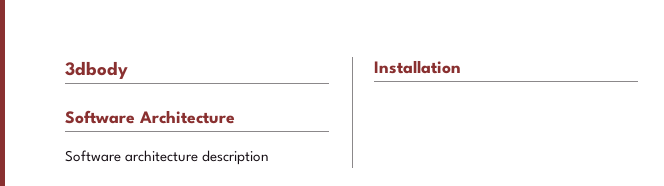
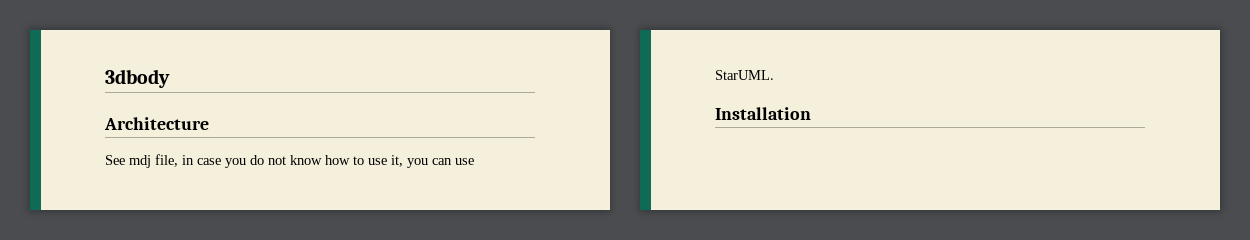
[65,110,135,124] Software -> (170, 78) none
[65,150,270,165] Software architecture description -> [105,154,474,168] [715,70,774,80] See mdj file, in case you do not know how to use it, you can use StarUML.

